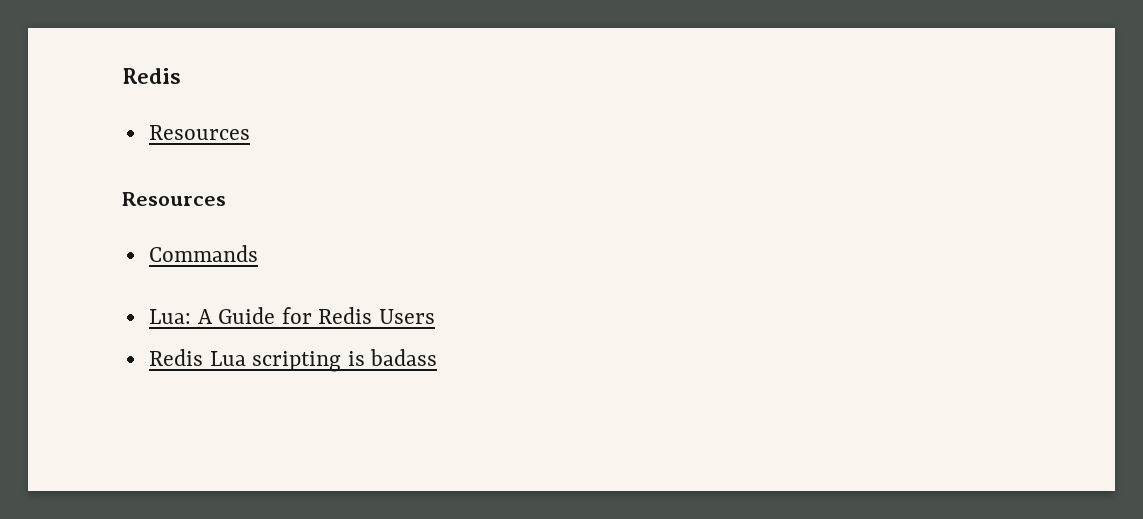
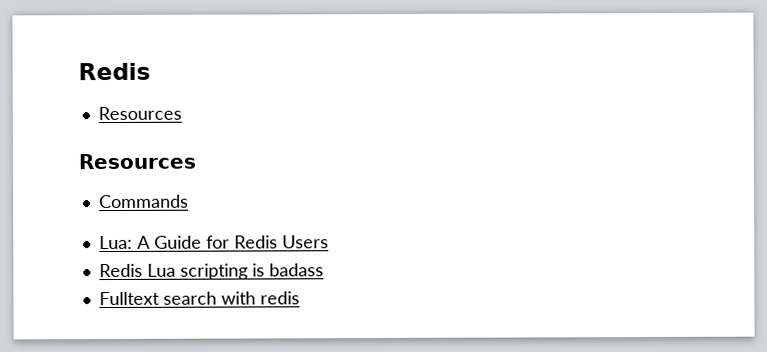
(438, 357) none -> [98,291,300,306] // Fulltext search with redis

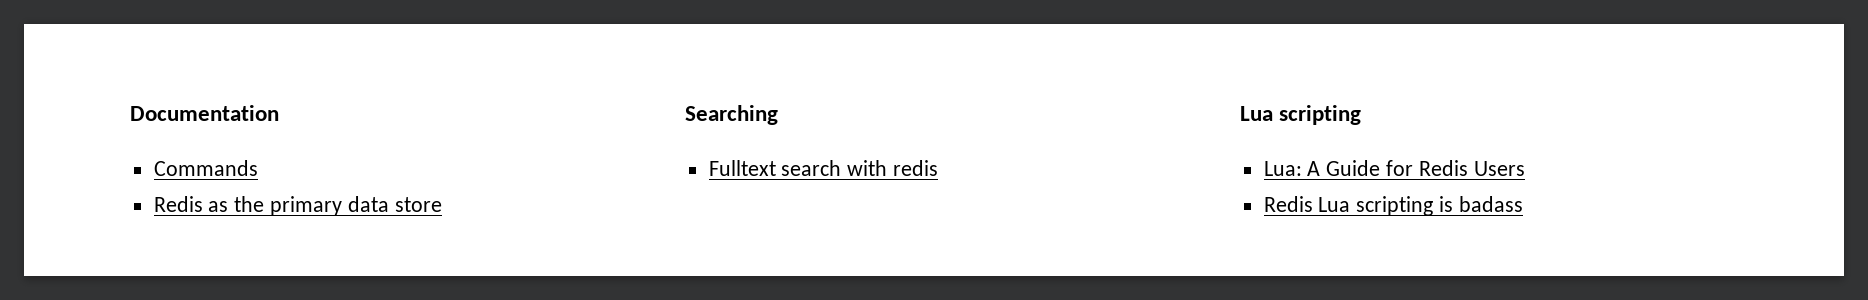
[78,62,151,81] [97,106,182,121] [78,153,196,170] [98,194,189,209] Redis // Resources // Resources // Commands -> [130,105,279,121] [153,160,258,176] [153,196,442,216] [685,105,778,125] [708,160,939,176] [1240,105,1362,125] Documentation // Commands // Redis as the primary data store // Searching // Fulltext search with redis // Lua scripting
[98,291,300,306] // Fulltext search with redis -> (1523, 204) none

